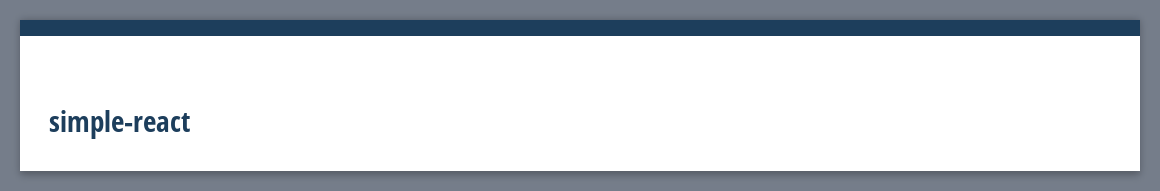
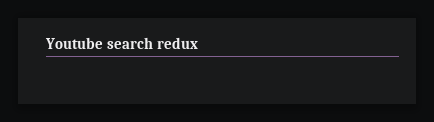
[49,110,190,139] simple-react -> [45,37,199,49] Youtube search redux

